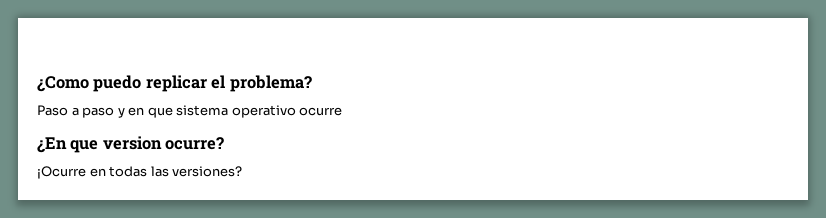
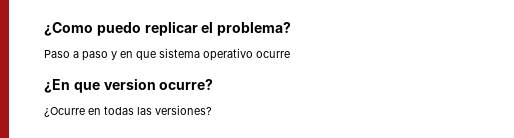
[37,166,86,179] ¡Ocurre -> [44,107,85,117] ¿Ocurre

